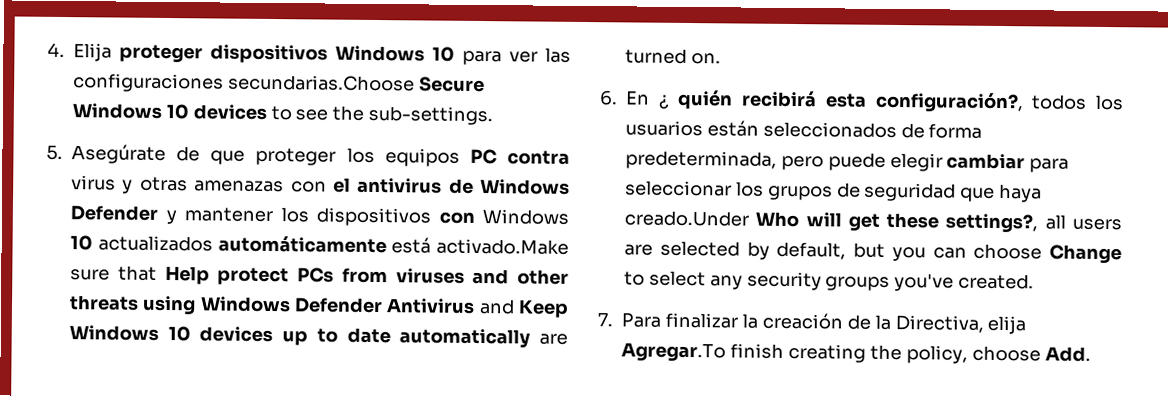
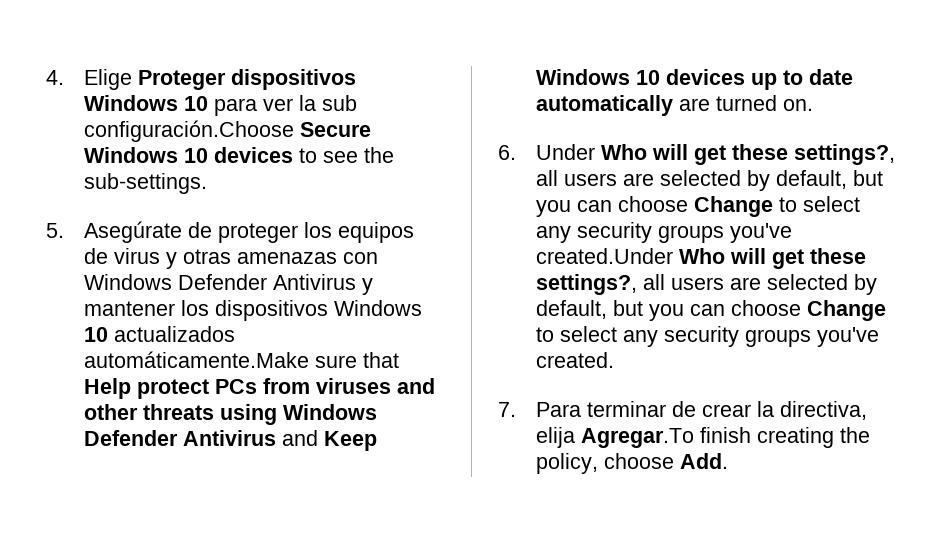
[73,43,203,63] Elija proteger -> [84,69,227,90] Elige Proteger
[545,47,571,63] [73,73,415,93] las configuraciones secundarias.Choose -> [299,95,358,111] [84,120,295,142] la sub configuración.Choose
[210,150,246,165] que -> (213, 230) none
[469,148,571,165] PC contra -> [84,248,109,264] de
[332,177,570,195] [70,205,158,221] el antivirus de Windows Defender -> [84,274,357,290] Windows Defender Antivirus
[438,211,475,224] con -> (329, 310) none
[217,235,569,255] automáticamente está activado.Make -> [84,351,310,368] automáticamente.Make
[625,89,1124,113] [625,120,983,139] [625,150,1070,173] [625,180,1043,203] [624,210,749,227] En ¿ quién recibirá esta configuración?, todos los usuarios están seleccionados de forma predeterminada, pero puede elegir cambiar para seleccionar los grupos de seguridad que haya creado.Under -> [536,144,896,165] [536,170,884,191] [536,196,861,217] [536,222,793,243] [536,248,674,264] Under Who will get these settings?, all users are selected by default, but you can choose Change to select any security groups you've created.Under
[665,312,984,333] finalizar la creación de la Directiva, -> [587,401,868,420] terminar de crear la directiva,

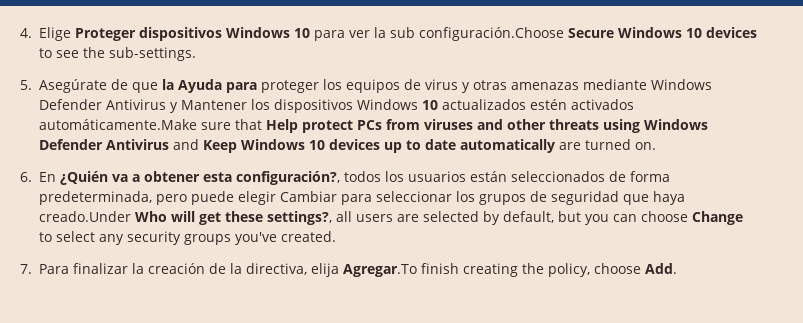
(213, 230) none -> [132,79,257,93] que la Ayuda para
[343,252,379,264] con -> [583,79,647,90] mediante
[84,301,176,316] mantener -> [181,100,247,110] Mantener
(236, 334) none -> [530,99,634,110] estén activados
[536,144,896,165] [536,170,884,191] [536,196,861,217] [536,222,793,243] [536,248,674,264] Under Who will get these settings?, all users are selected by default, but you can choose Change to select any security groups you've created.Under -> [39,171,670,185] [39,191,685,205] [39,211,131,222] En ¿Quién va a obtener esta configuración?, todos los usuarios están seleccionados de forma predeterminada, pero puede elegir Cambiar para seleccionar los grupos de seguridad que haya creado.Under
[587,401,752,417] terminar de crear -> [73,263,226,274] finalizar la creación de

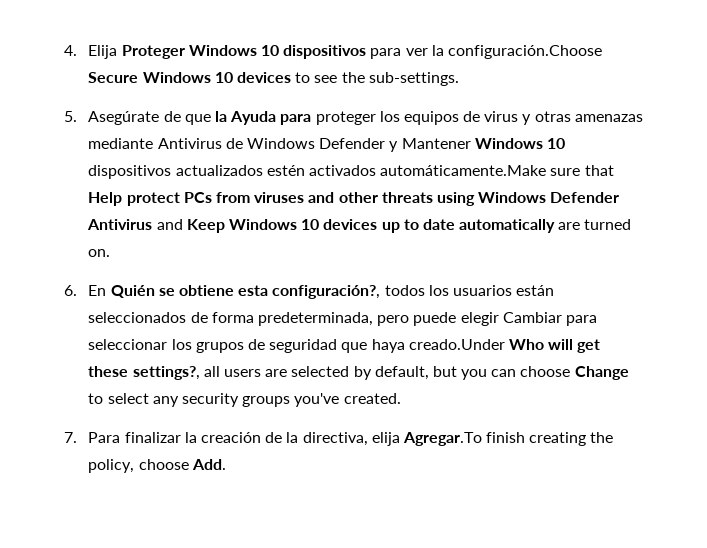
[39,27,310,41] Elige Proteger dispositivos Windows 10 -> [88,45,367,59] Elija Proteger Windows 10 dispositivos
[390,27,415,38] sub -> (444, 50) none
[651,79,712,90] [39,99,166,110] Windows Defender Antivirus -> [157,138,386,149] Antivirus de Windows Defender
[251,99,438,113] los dispositivos Windows 10 -> [474,138,565,149] [88,165,172,179] Windows 10 dispositivos
[60,171,200,185] ¿Quién va a obtener -> [110,285,234,298] Quién se obtiene

